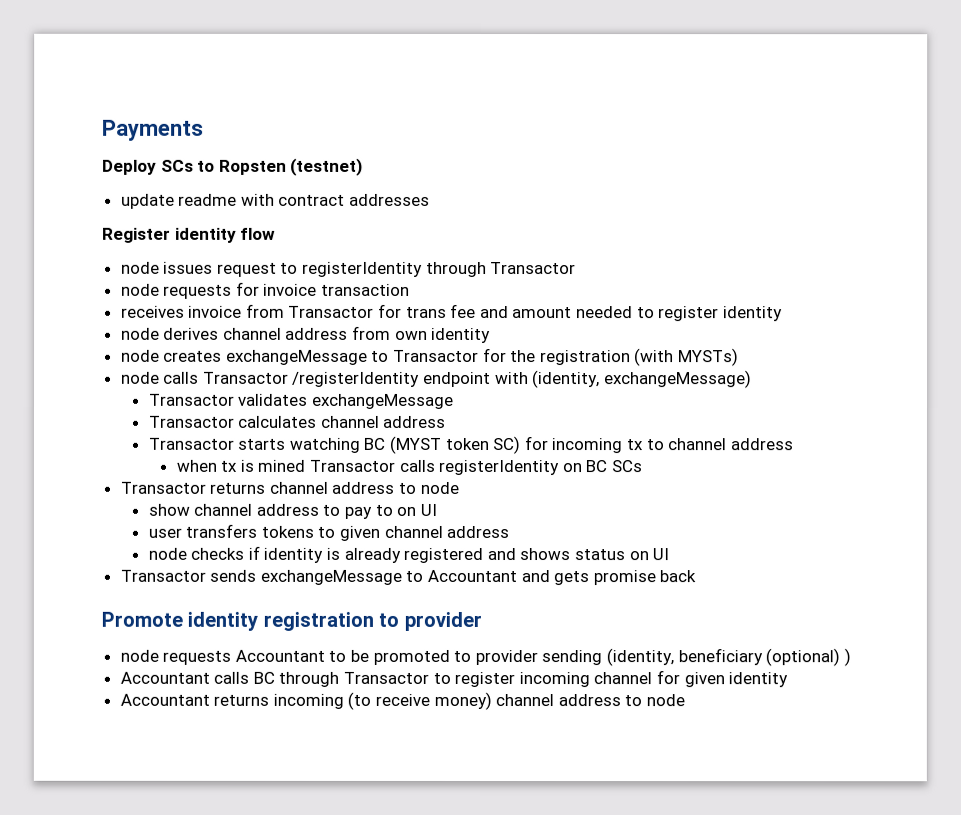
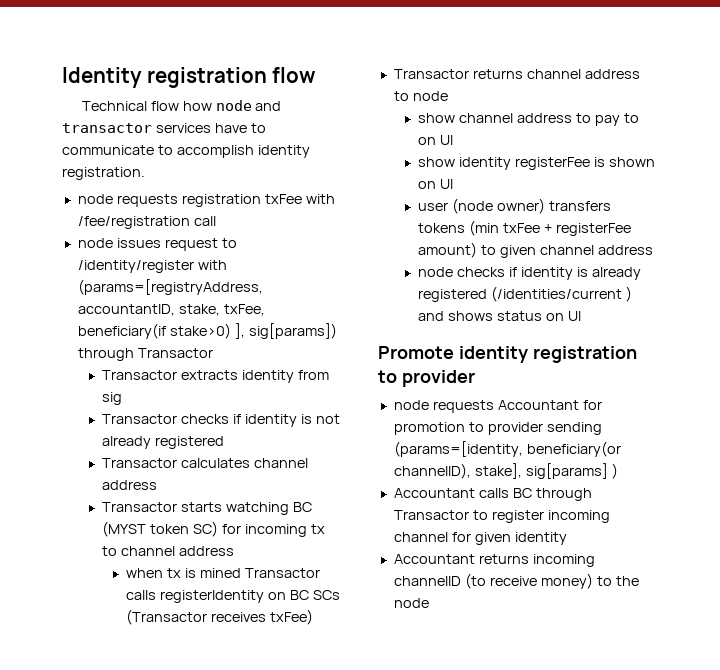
[102,119,204,141] [102,157,364,176] [120,193,431,209] [102,227,277,243] [120,261,577,278] [120,281,411,299] [120,303,783,322] [120,325,492,344] [120,348,740,367] [120,370,752,389] [148,393,454,409] Payments // Deploy SCs to Ropsten (testnet) // update readme with contract addresses // Register identity flow // node issues request to registerIdentity through Transactor // node requests for invoice transaction // receives invoice from Transactor for trans fee and amount needed to register identity // node derives channel address from own identity // node creates exchangeMessage to Transactor for the registration (with MYSTs) // node calls Transactor /registerIdentity endpoint with (identity, exchangeMessage) // Transactor validates exchangeMessage -> [62,67,317,88] [81,100,282,111] [62,123,266,133] [62,145,310,158] [62,167,145,180] [77,194,335,207] [77,216,216,229] [77,238,237,251] [77,260,227,273] [77,279,263,295] [77,304,265,316] [77,323,337,339] [77,348,213,361] [102,370,329,383] [102,392,123,405] [102,414,340,427] [102,436,225,449] Identity registration flow // Technical flow how node and transactor services have to communicate to accomplish identity registration. // node requests registration txFee with /fee/registration call // node issues request to /identity/register with (params=[registryAddress, accountantID, stake, txFee, beneficiary(if stake>0) ], sig[params]) through Transactor // Transactor extracts identity from sig // Transactor checks if identity is not already registered
(643, 466) none -> [126,609,314,625] (Transactor receives txFee)
[147,523,314,538] user transfers tokens -> [418,157,655,170] [418,179,454,189] [418,198,611,214] [418,220,631,236] [418,242,478,258] show identity registerFee is shown on UI // user (node owner) transfers tokens (min txFee + registerFee amount)
(484, 555) none -> [491,286,633,302] (/identities/current )
[119,569,697,586] // Transactor sends exchangeMessage to Accountant and gets promise back -> (581, 316) none
[328,648,841,667] to be promoted to provider sending (identity, beneficiary (optional) -> [582,400,602,410] [393,422,602,435] [393,441,621,457] [393,463,608,479] for promotion to provider sending (params=[identity, beneficiary(or channelID), stake], sig[params]
(344, 701) none -> [393,576,461,586] channelID
[495,694,643,707] channel address to -> [596,576,639,586] to the

